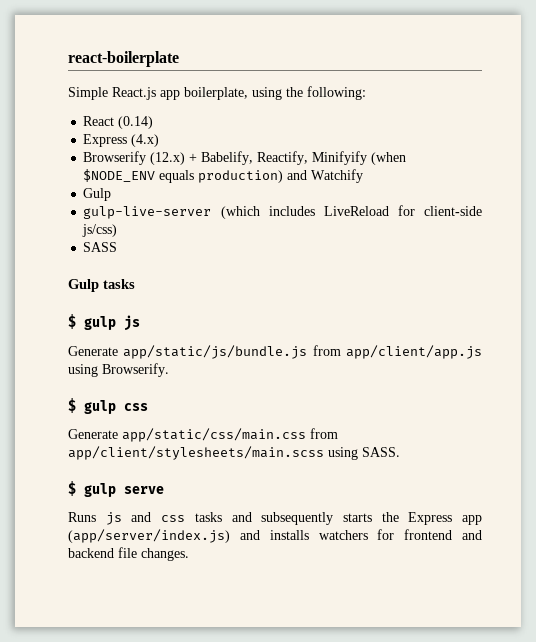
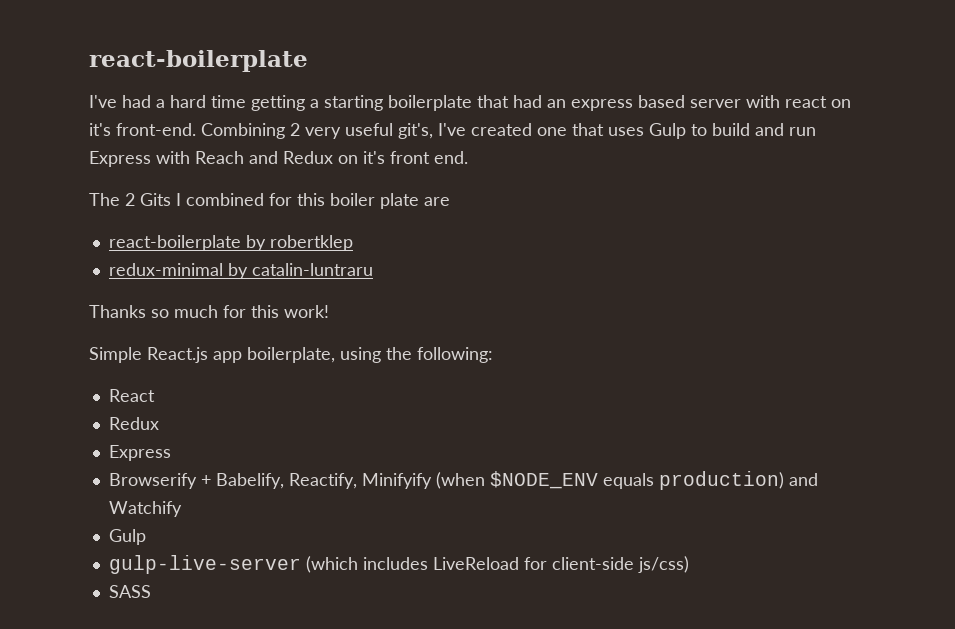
[68,51,179,67] react-boilerplate -> [89,50,308,72] [89,95,851,111] [89,123,816,139] [89,151,468,167] [89,193,450,209] [108,235,353,251] [108,263,373,279] [89,305,329,318] react-boilerplate // I've had a hard time getting a starting boilerplate that had an express based server with react on it's front-end. Combining 2 very useful git's, I've created one that uses Gulp to build and run Express with Reach and Redux on it's front end. // The 2 Gits I combined for this boiler plate are // react-boilerplate by robertklep // redux-minimal by catalin-luntraru // Thanks so much for this work!
[118,116,154,129] [83,134,160,147] (0.14) // Express (4.x) -> [108,417,159,430] [108,445,171,461] // Redux // Express
[150,152,186,165] (12.x) -> (197, 481) none
[68,279,135,292] [68,314,140,331] [68,345,482,359] [68,363,169,377] [68,398,148,414] [68,428,338,442] [68,446,400,460] [68,481,164,497] [68,512,482,525] [68,529,482,543] [68,547,189,561] // Gulp tasks // $ gulp js // Generate app/static/js/bundle.js from app/client/app.js using Browserify. // $ gulp css // Generate app/static/css/main.css from app/client/stylesheets/main.scss using SASS. // $ gulp serve // Runs js and css tasks and subsequently starts the Express app (app/server/index.js) and installs watchers for frontend and backend file changes. -> (151, 591) none

